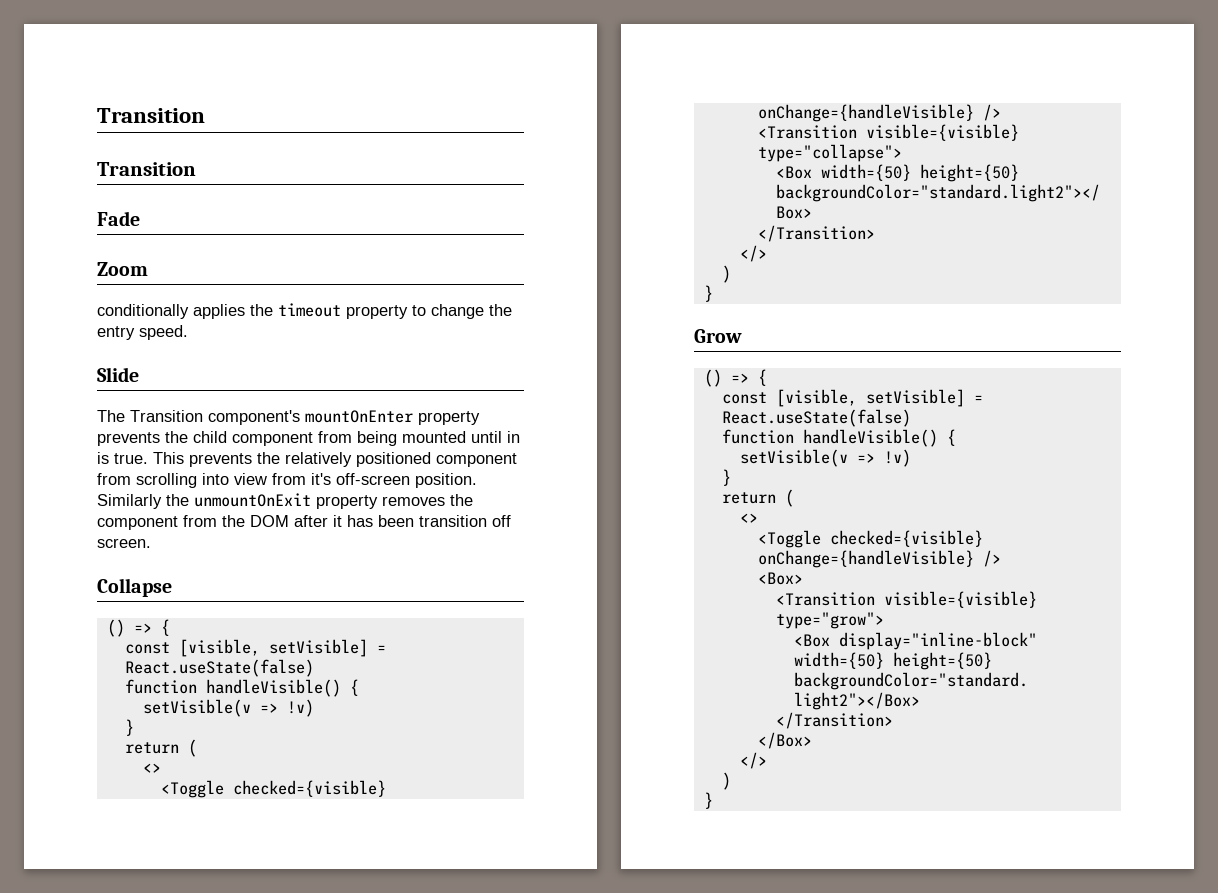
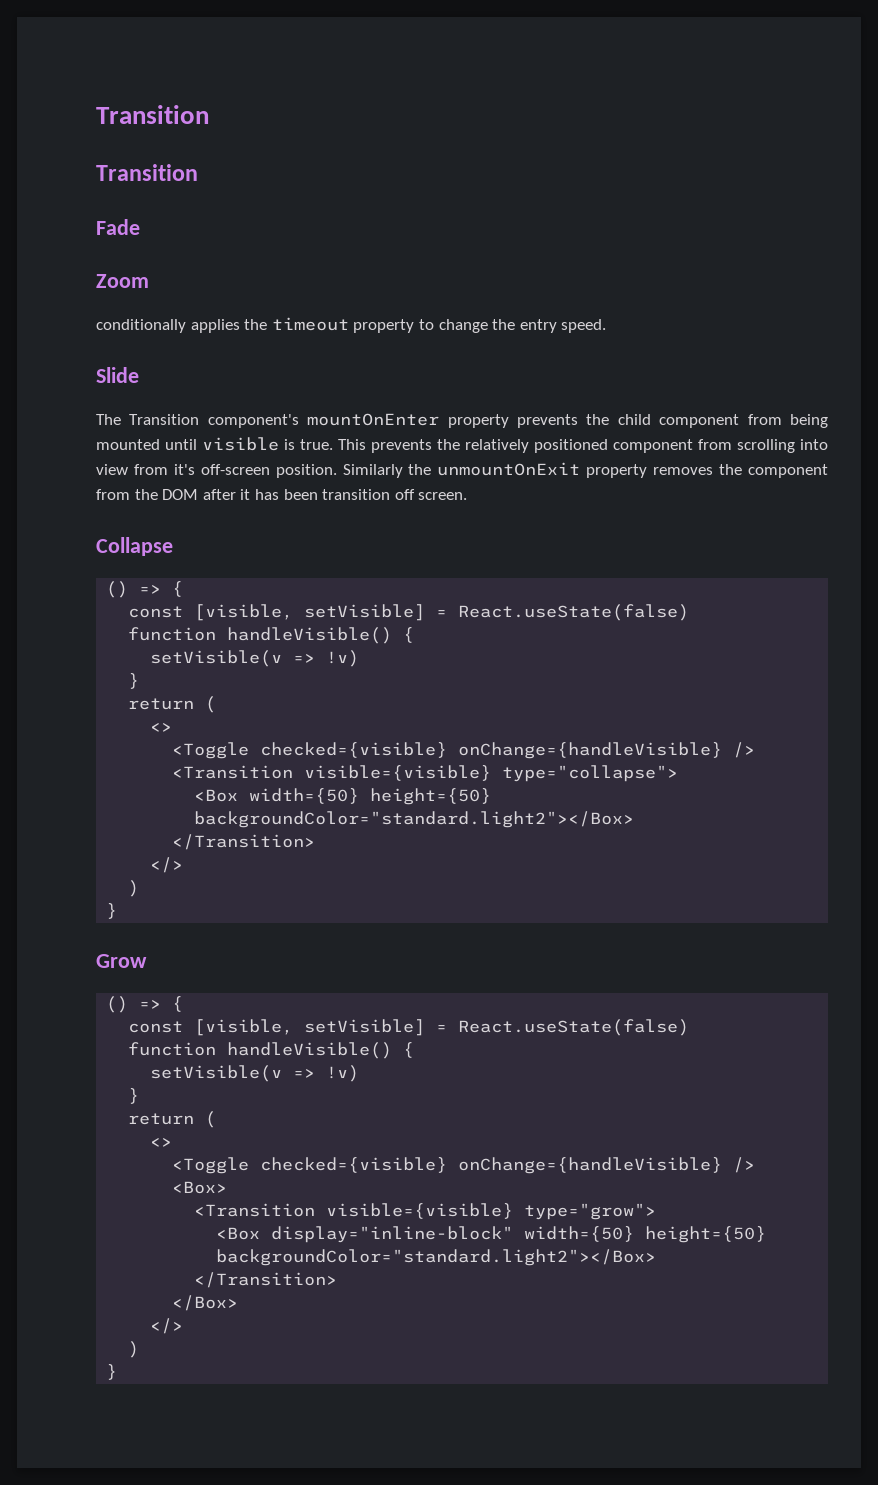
[507,431,520,443] in -> [202,437,279,451] visible

